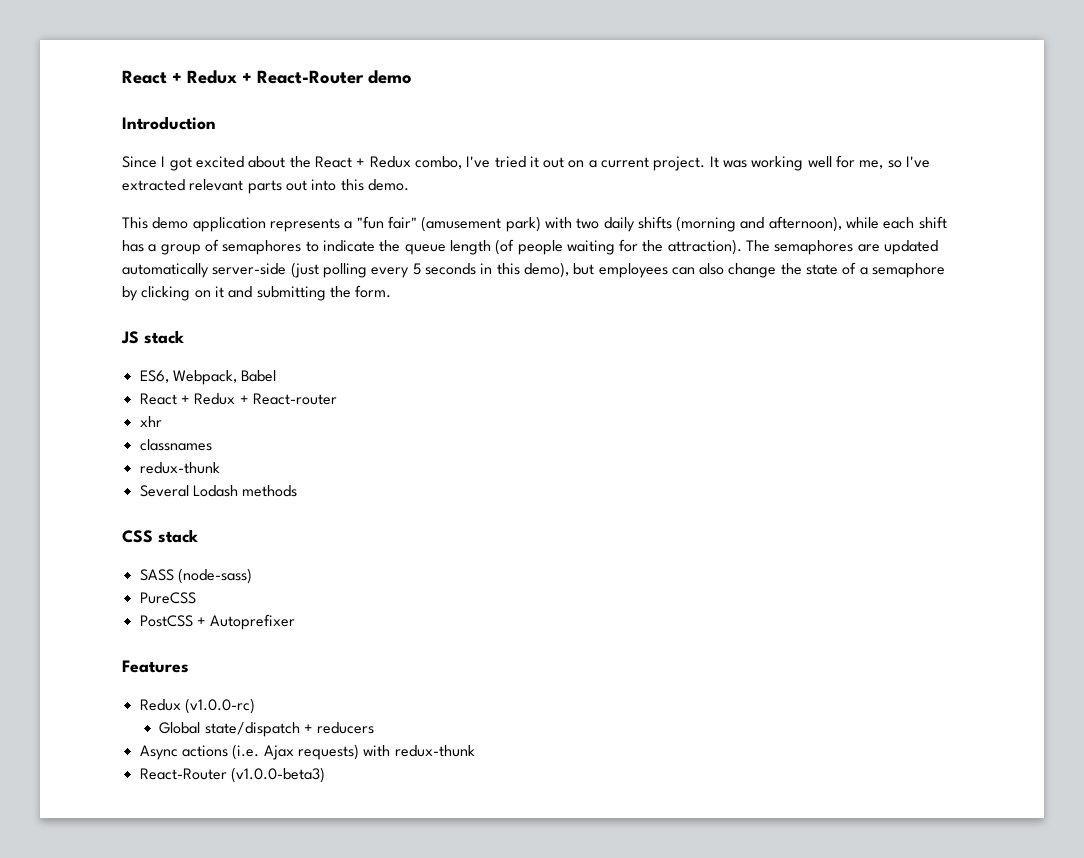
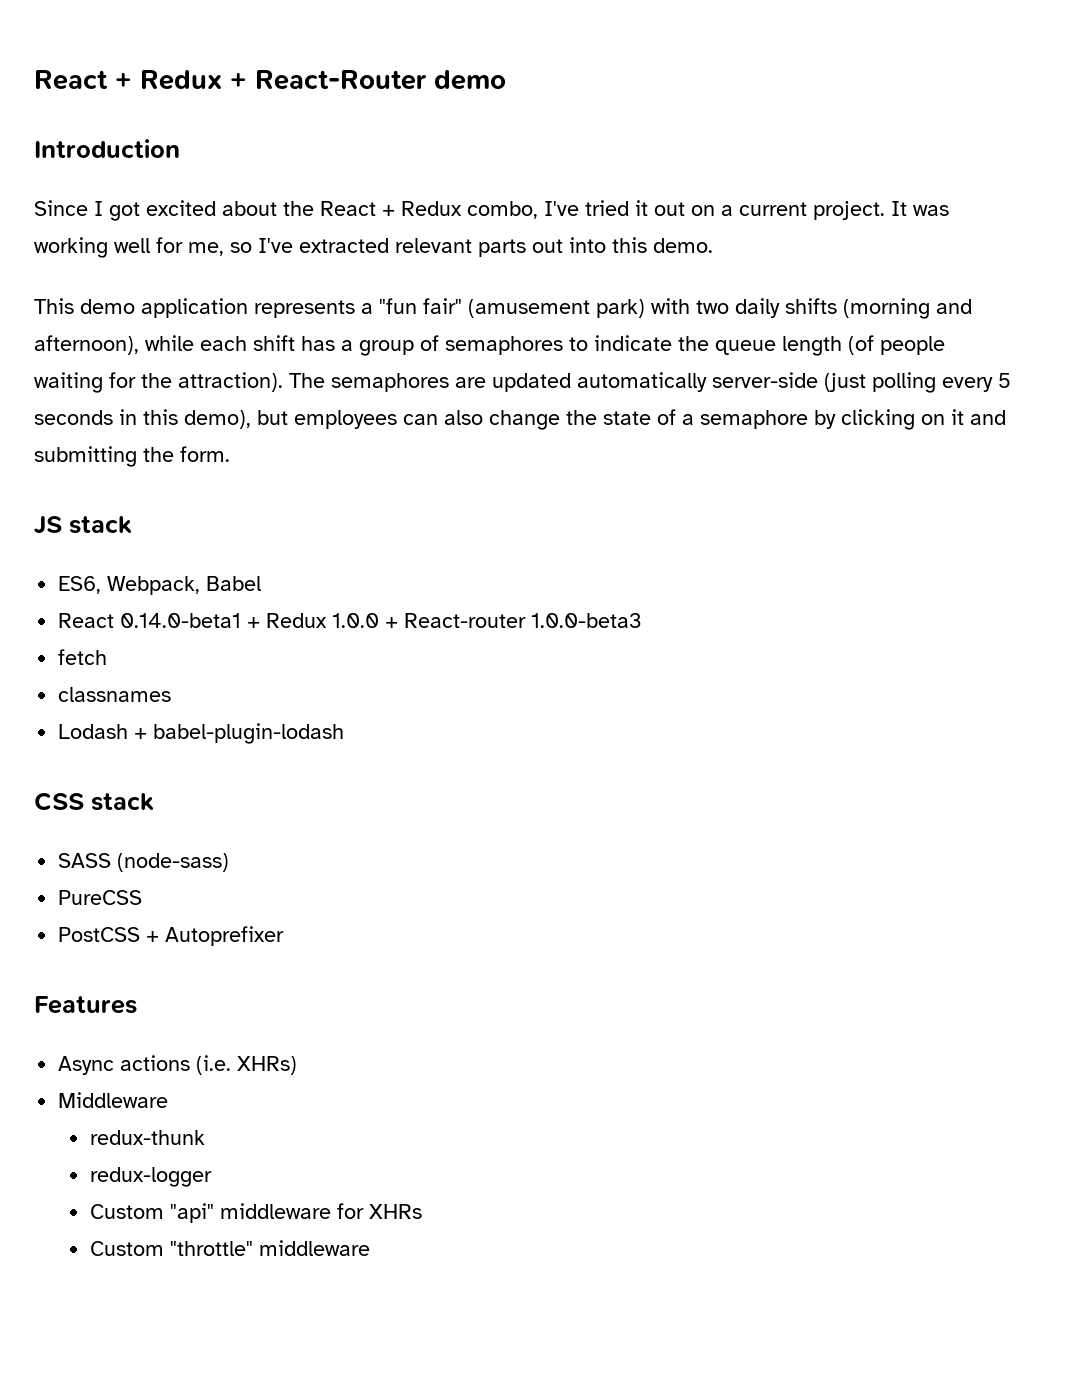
[180,393,236,405] + Redux -> [120,613,380,628] 0.14.0-beta1 + Redux 1.0.0
[139,416,162,427] // xhr -> [531,613,643,628] [58,649,108,665] 1.0.0-beta3 // fetch
[139,462,220,474] [139,485,298,497] redux-thunk // Several Lodash methods -> [58,723,345,744] Lodash + babel-plugin-lodash
[139,698,255,714] [159,722,375,737] [139,744,475,760] [139,767,325,783] Redux (v1.0.0-rc) // Global state/dispatch + reducers // Async actions (i.e. Ajax requests) with redux-thunk // React-Router (v1.0.0-beta3) -> [58,1055,298,1075] [58,1092,169,1108] [89,1130,205,1145] [89,1167,212,1187] [89,1203,422,1223] [89,1240,370,1256] Async actions (i.e. XHRs) // Middleware // redux-thunk // redux-logger // Custom "api" middleware for XHRs // Custom "throttle" middleware

